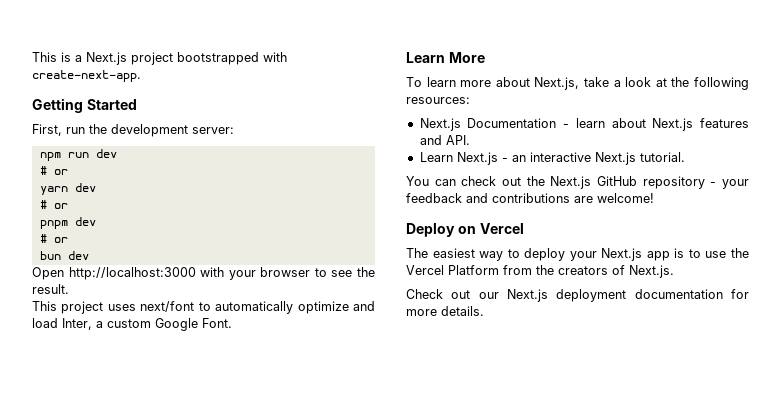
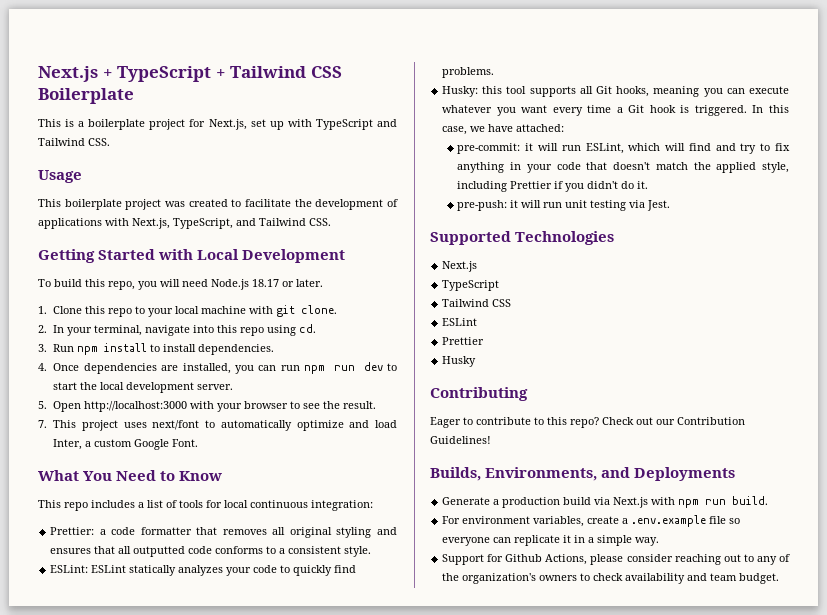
[32,52,287,65] [32,70,141,82] [32,98,137,113] [32,124,234,137] [39,149,117,161] [39,166,68,175] [39,183,96,195] [39,200,68,209] [39,217,96,229] [39,234,68,243] [39,251,89,260] This is a Next.js project bootstrapped with create-next-app. // Getting Started // First, run the development server: // npm run dev // # or // yarn dev // # or // pnpm dev // # or // bun dev // -> [38,66,342,82] [38,88,134,104] [38,119,397,130] [38,138,110,146] [38,170,82,183] [38,199,398,210] [38,218,331,229] [38,249,346,263] [38,279,323,290] [38,305,338,317] [38,324,317,336] [38,343,275,355] [38,362,397,374] [53,382,234,393] [38,401,47,409] Next.js + TypeScript + Tailwind CSS Boilerplate // This is a boilerplate project for Next.js, set up with TypeScript and Tailwind CSS. // Usage // This boilerplate project was created to facilitate the development of applications with Next.js, TypeScript, and Tailwind CSS. // Getting Started with Local Development // To build this repo, you will need Node.js 18.17 or later. // 1. Clone this repo to your local machine with git clone. // 2. In your terminal, navigate into this repo using cd. // 3. Run npm install to install dependencies. // 4. Once dependencies are installed, you can run npm run dev to start the local development server. // 5.
(69, 289) none -> [38,420,47,428] 7.
[406,52,485,63] [406,77,749,90] [406,97,470,104] [419,118,749,131] [419,135,470,145] [419,152,685,165] [406,176,749,189] [406,193,654,203] [406,223,524,237] [406,248,749,261] [406,265,674,278] [406,289,749,302] [406,306,484,316] Learn More // To learn more about Next.js, take a look at the following resources: // Next.js Documentation - learn about Next.js features and API. // Learn Next.js - an interactive Next.js tutorial. // You can check out the Next.js GitHub repository - your feedback and contributions are welcome! // Deploy on Vercel // The easiest way to deploy your Next.js app is to use the Vercel Platform from the creators of Next.js. // Check out our Next.js deployment documentation for more details. -> [38,470,223,481] [38,500,373,511] [50,527,397,538] [50,546,372,557] [50,565,357,576] [442,67,495,78] [442,86,789,97] [442,105,789,116] [442,124,565,135] [457,143,790,154] [457,162,789,173] [457,181,649,192] [457,200,671,211] [430,231,615,245] [442,261,478,272] [442,280,500,291] [442,299,512,307] [442,318,478,326] [442,337,485,345] [442,356,477,367] [430,387,528,401] [430,417,745,428] [430,436,491,444] [430,467,736,481] [442,496,769,508] [442,515,741,527] [442,535,660,546] [442,554,790,565] [442,573,780,584] What You Need to Know // This repo includes a list of tools for local continuous integration: // Prettier: a code formatter that removes all original styling and ensures that all outputted code conforms to a consistent style. // ESLint: ESLint statically analyzes your code to quickly find problems. // Husky: this tool supports all Git hooks, meaning you can execute whatever you want every time a Git hook is triggered. In this case, we have attached: // pre-commit: it will run ESLint, which will find and try to fix anything in your code that doesn't match the applied style, including Prettier if you didn't do it. // pre-push: it will run unit testing via Jest. // Supported Technologies // Next.js // TypeScript // Tailwind CSS // ESLint // Prettier // Husky // Contributing // Eager to contribute to this repo? Check out our Contribution Guidelines! // Builds, Environments, and Deployments // Generate a production build via Next.js with npm run build. // For environment variables, create a .env.example file so everyone can replicate it in a simple way. // Support for Github Actions, please consider reaching out to any of the organization's owners to check availability and team budget.

